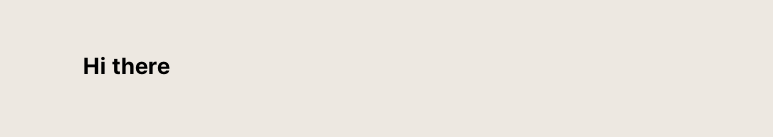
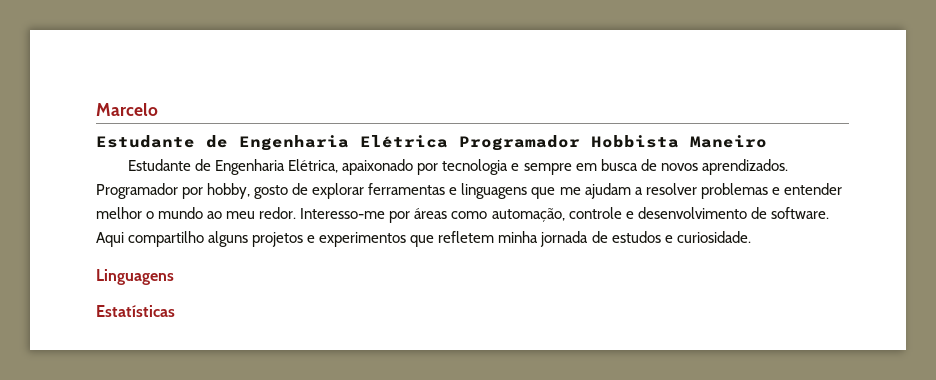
[83,56,171,75] Hi there -> [96,103,158,116] [96,135,767,151] [128,159,788,175] [96,183,842,199] [96,207,829,223] [96,231,751,247] [96,269,174,285] [96,305,175,317] Marcelo // Estudante de Engenharia Elétrica Programador Hobbista Maneiro // Estudante de Engenharia Elétrica, apaixonado por tecnologia e sempre em busca de novos aprendizados. Programador por hobby, gosto de explorar ferramentas e linguagens que me ajudam a resolver problemas e entender melhor o mundo ao meu redor. Interesso-me por áreas como automação, controle e desenvolvimento de software. Aqui compartilho alguns projetos e experimentos que refletem minha jornada de estudos e curiosidade. // Linguagens // Estatísticas

